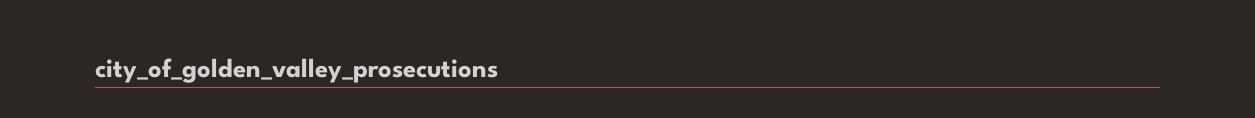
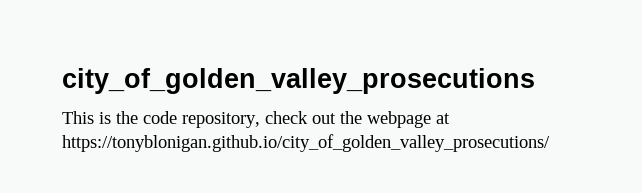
(498, 70) none -> [62,111,450,128] [62,134,550,152] // This is the code repository, check out the webpage at https://tonyblonigan.github.io/city_of_golden_valley_prosecutions/

